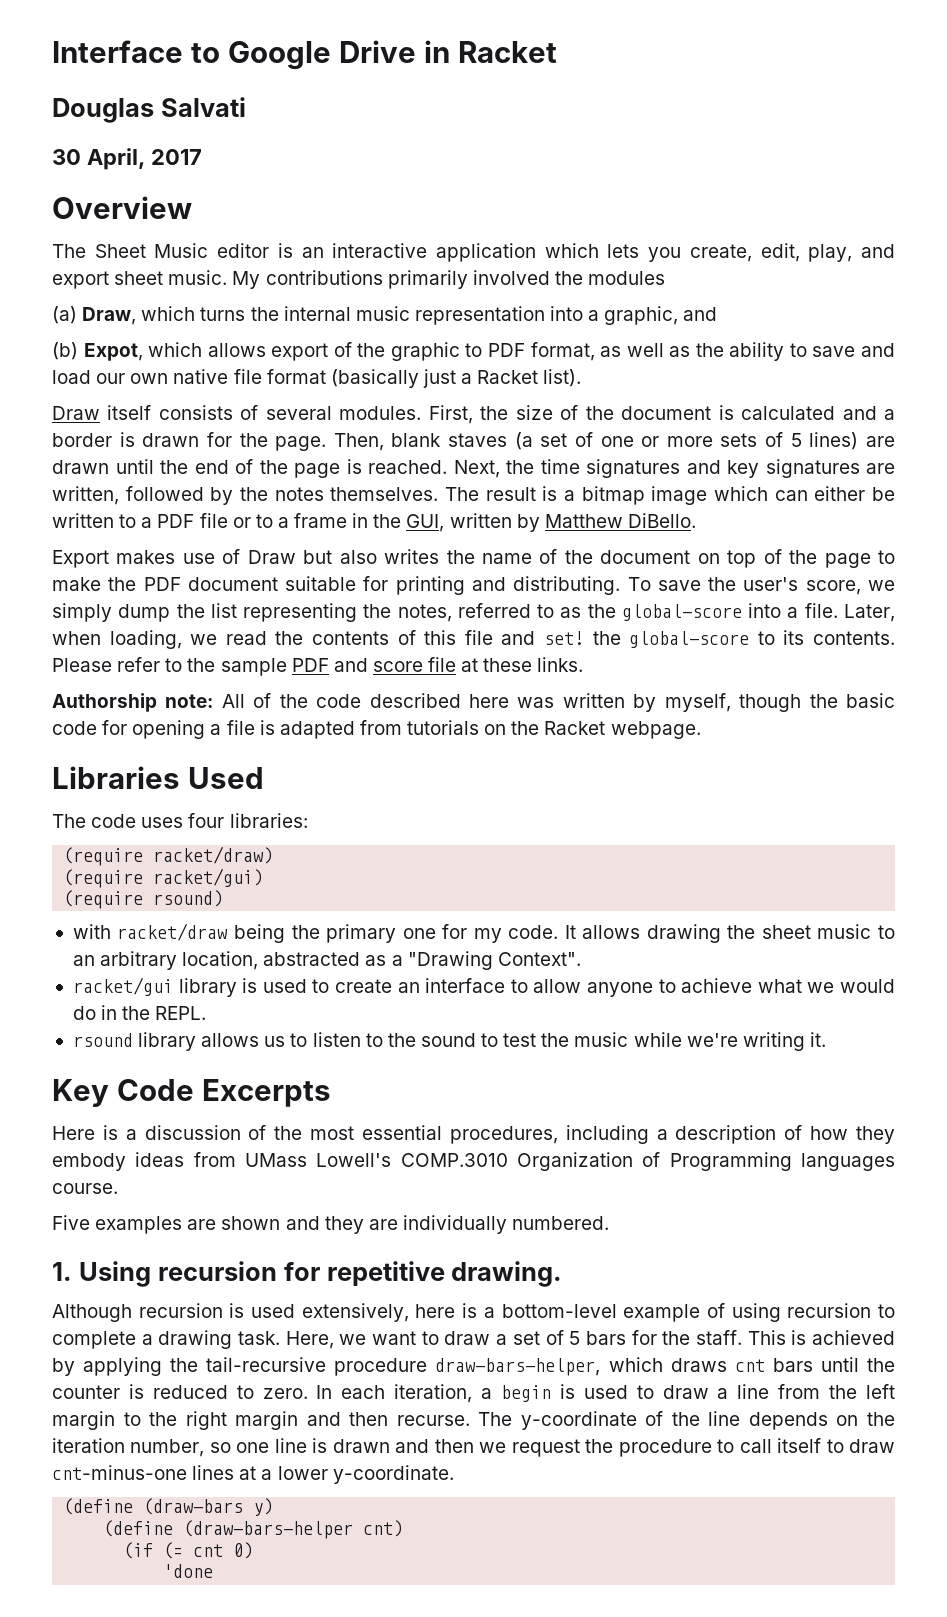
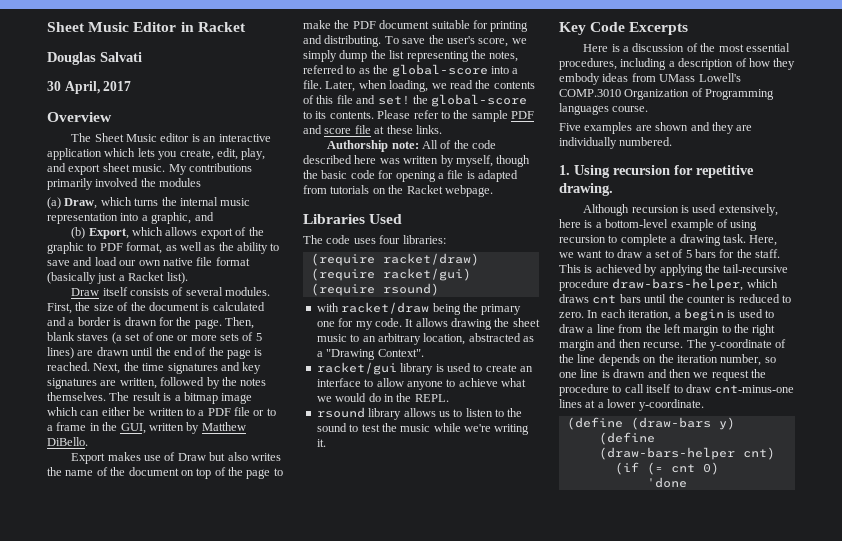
[52,40,416,70] Interface to Google Drive -> [47,22,177,32] Sheet Music Editor
[83,343,143,361] Expot, -> [88,228,129,239] Export,

